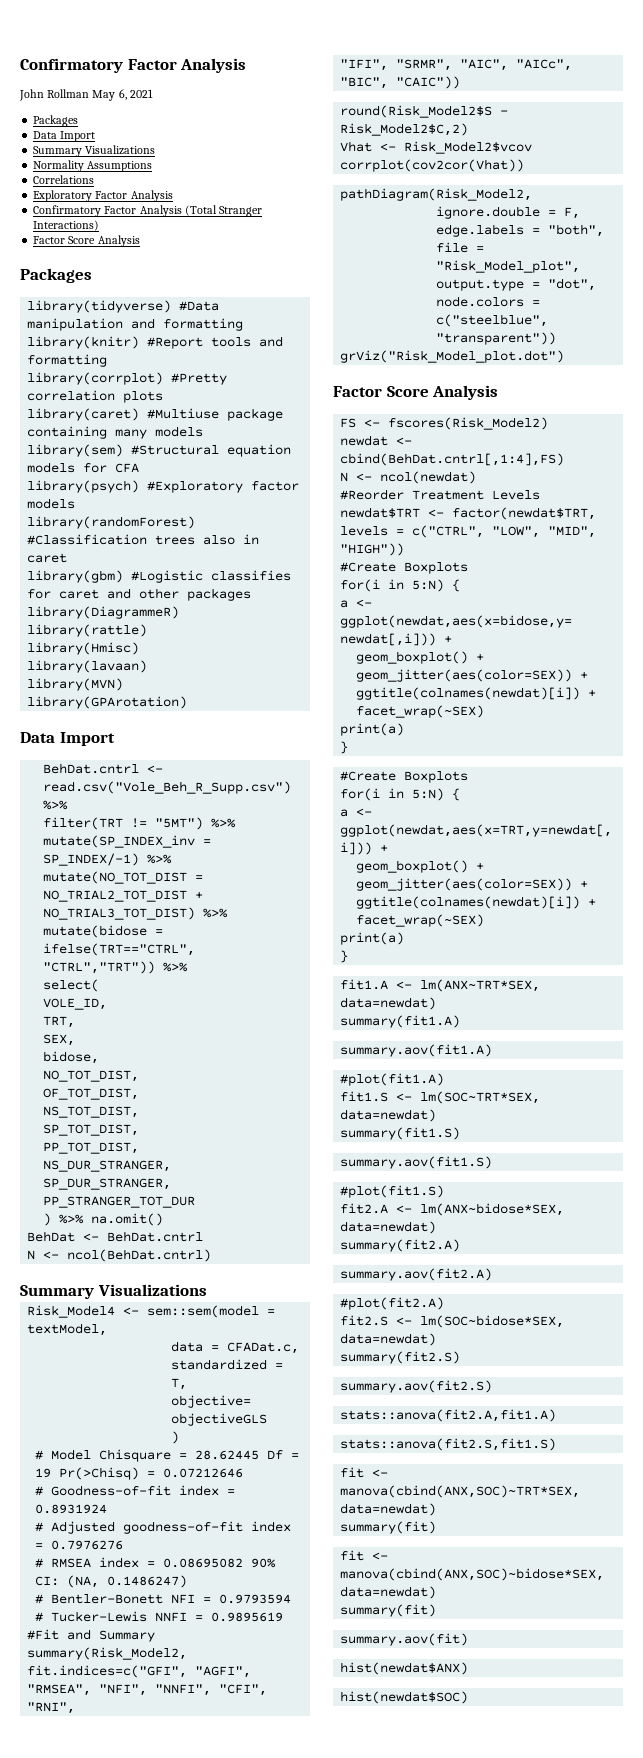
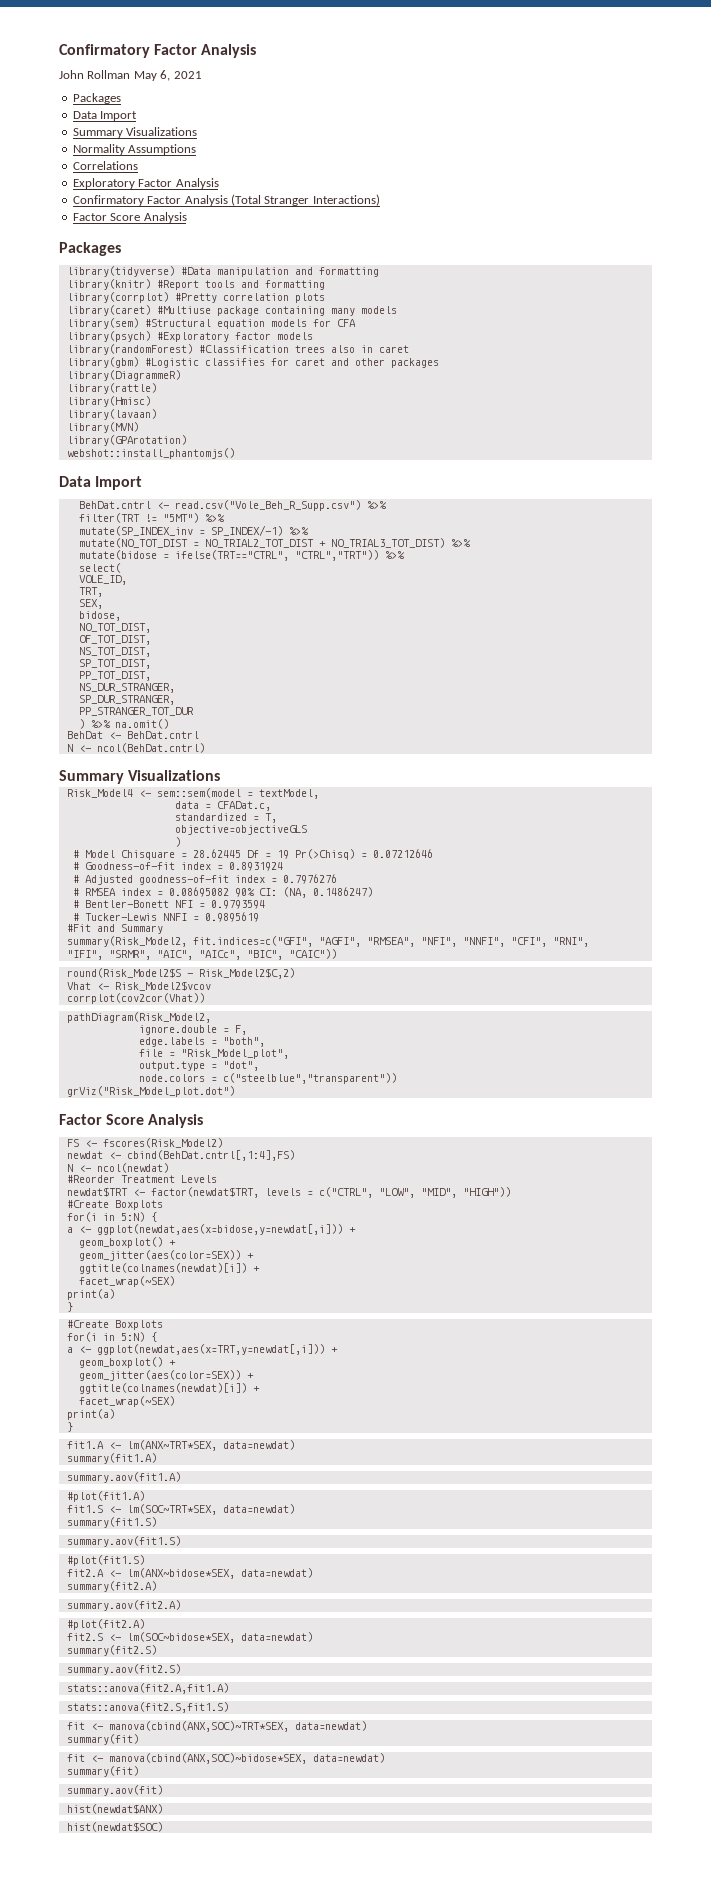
(188, 702) none -> [66,448,235,459] // webshot::install_phantomjs()

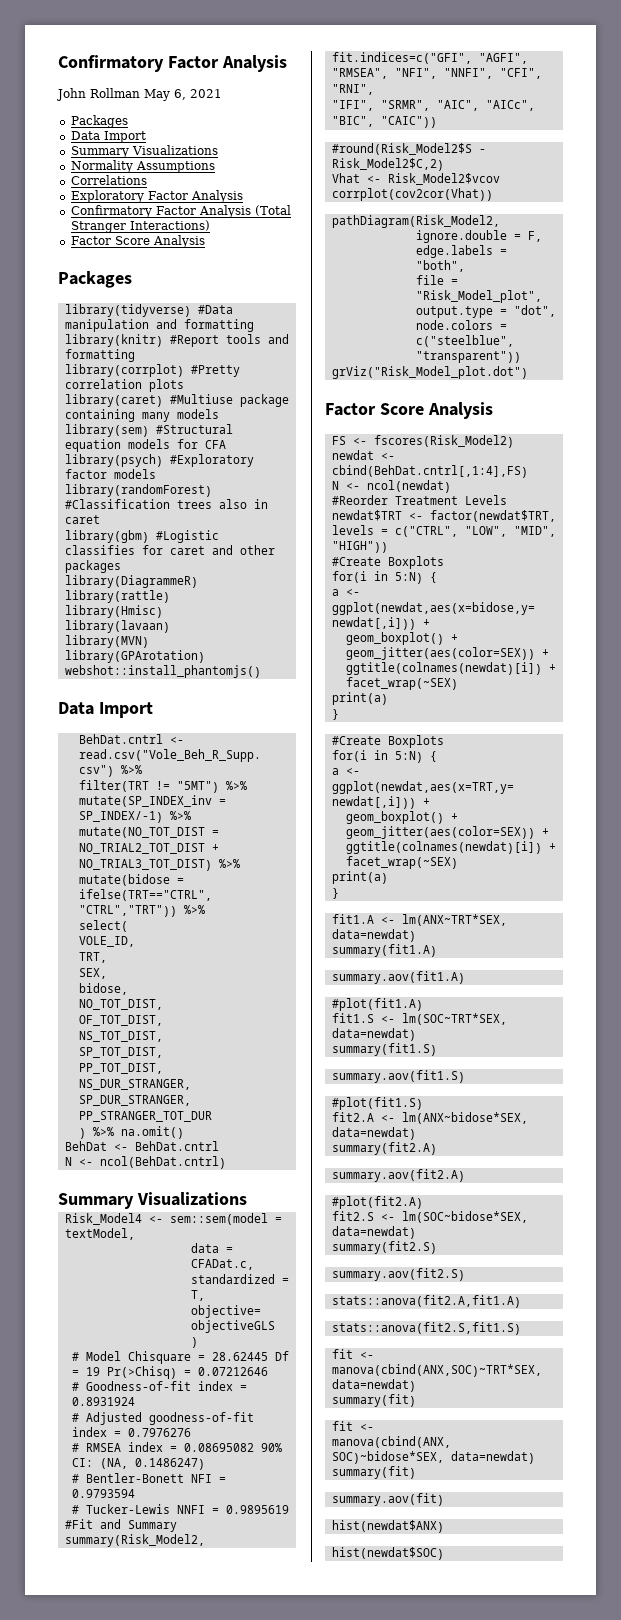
[66,968,181,978] round(Risk_Model2$S -> [331,143,472,155] #round(Risk_Model2$S

